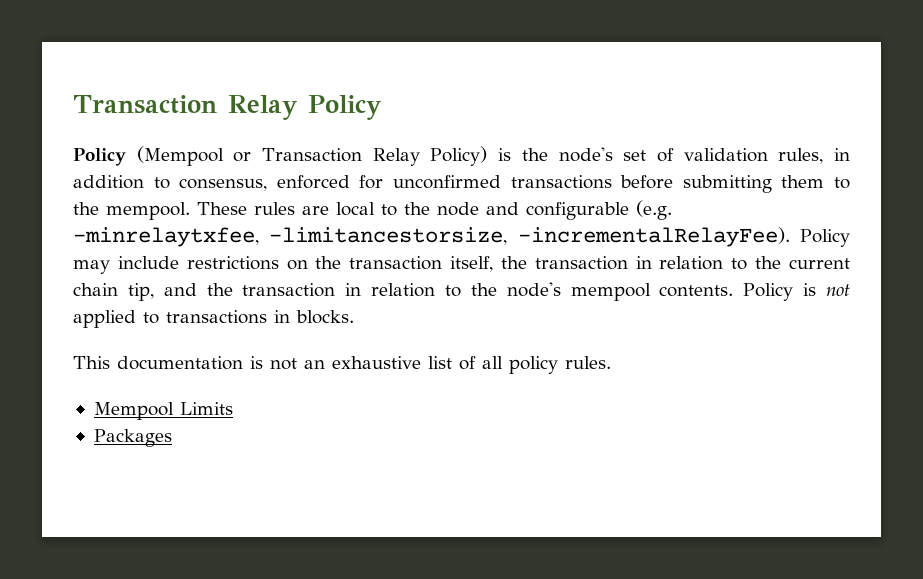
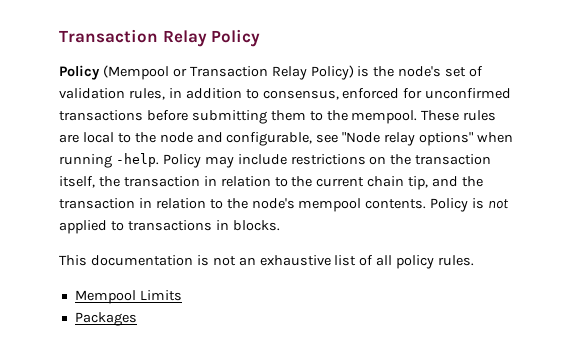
[526,200,672,220] [73,227,790,247] configurable (e.g. -minrelaytxfee, -limitancestorsize, -incrementalRelayFee). -> [226,132,514,146] [59,153,159,168] configurable, see "Node relay options" when running -help.

